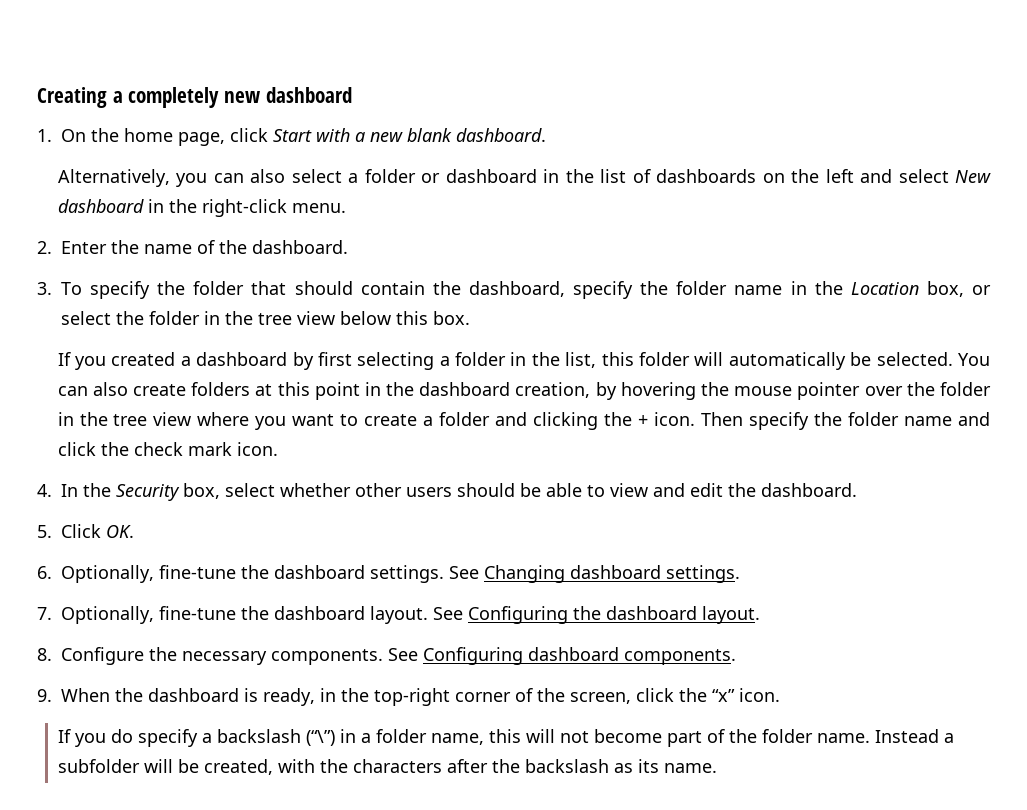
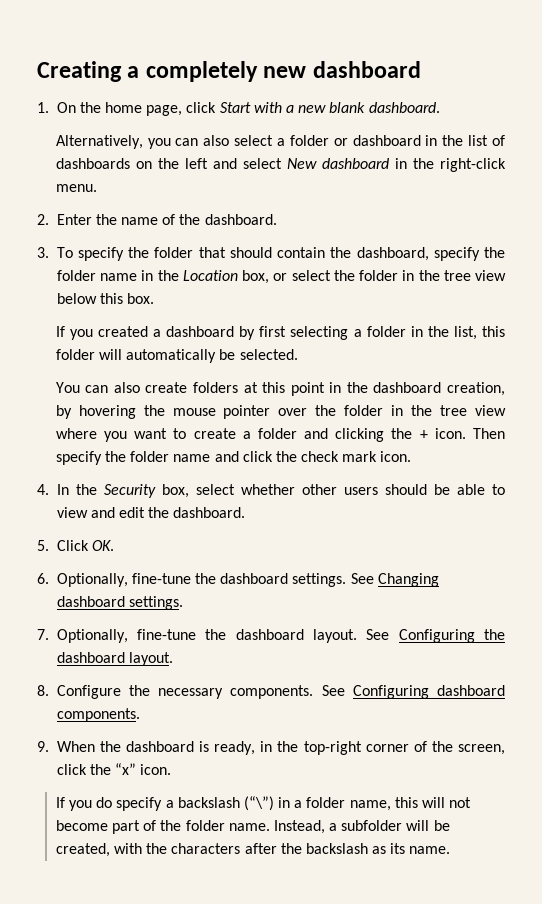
(953, 359) none -> (298, 354) //
[874,729,939,743] Instead -> [273,820,325,834] Instead,

